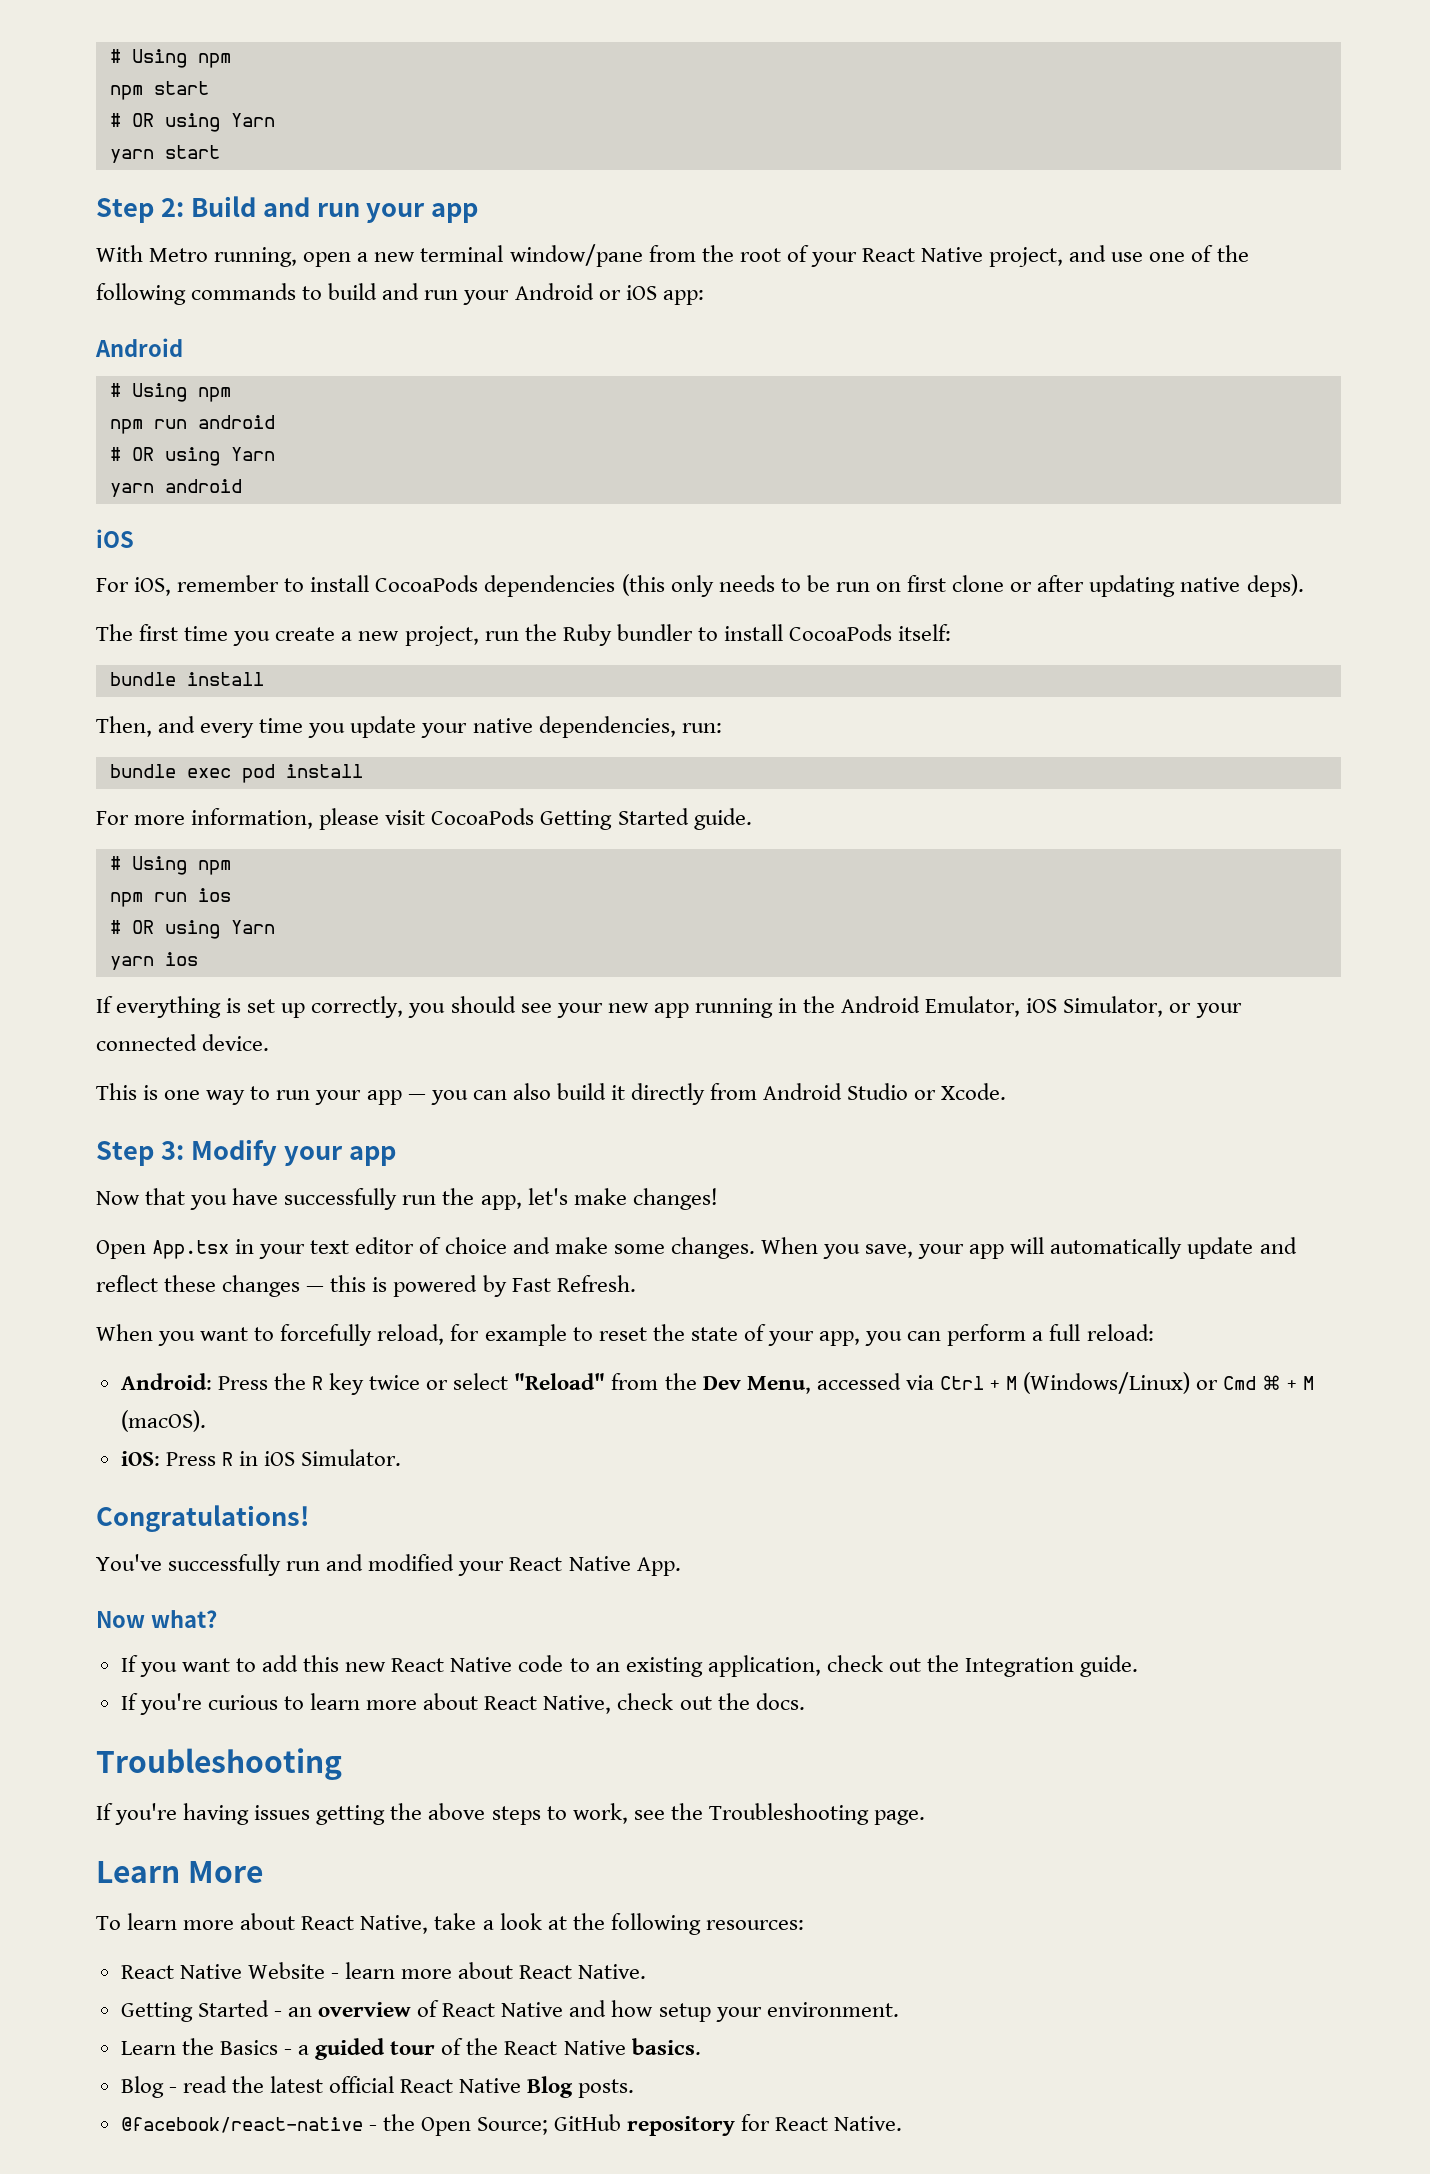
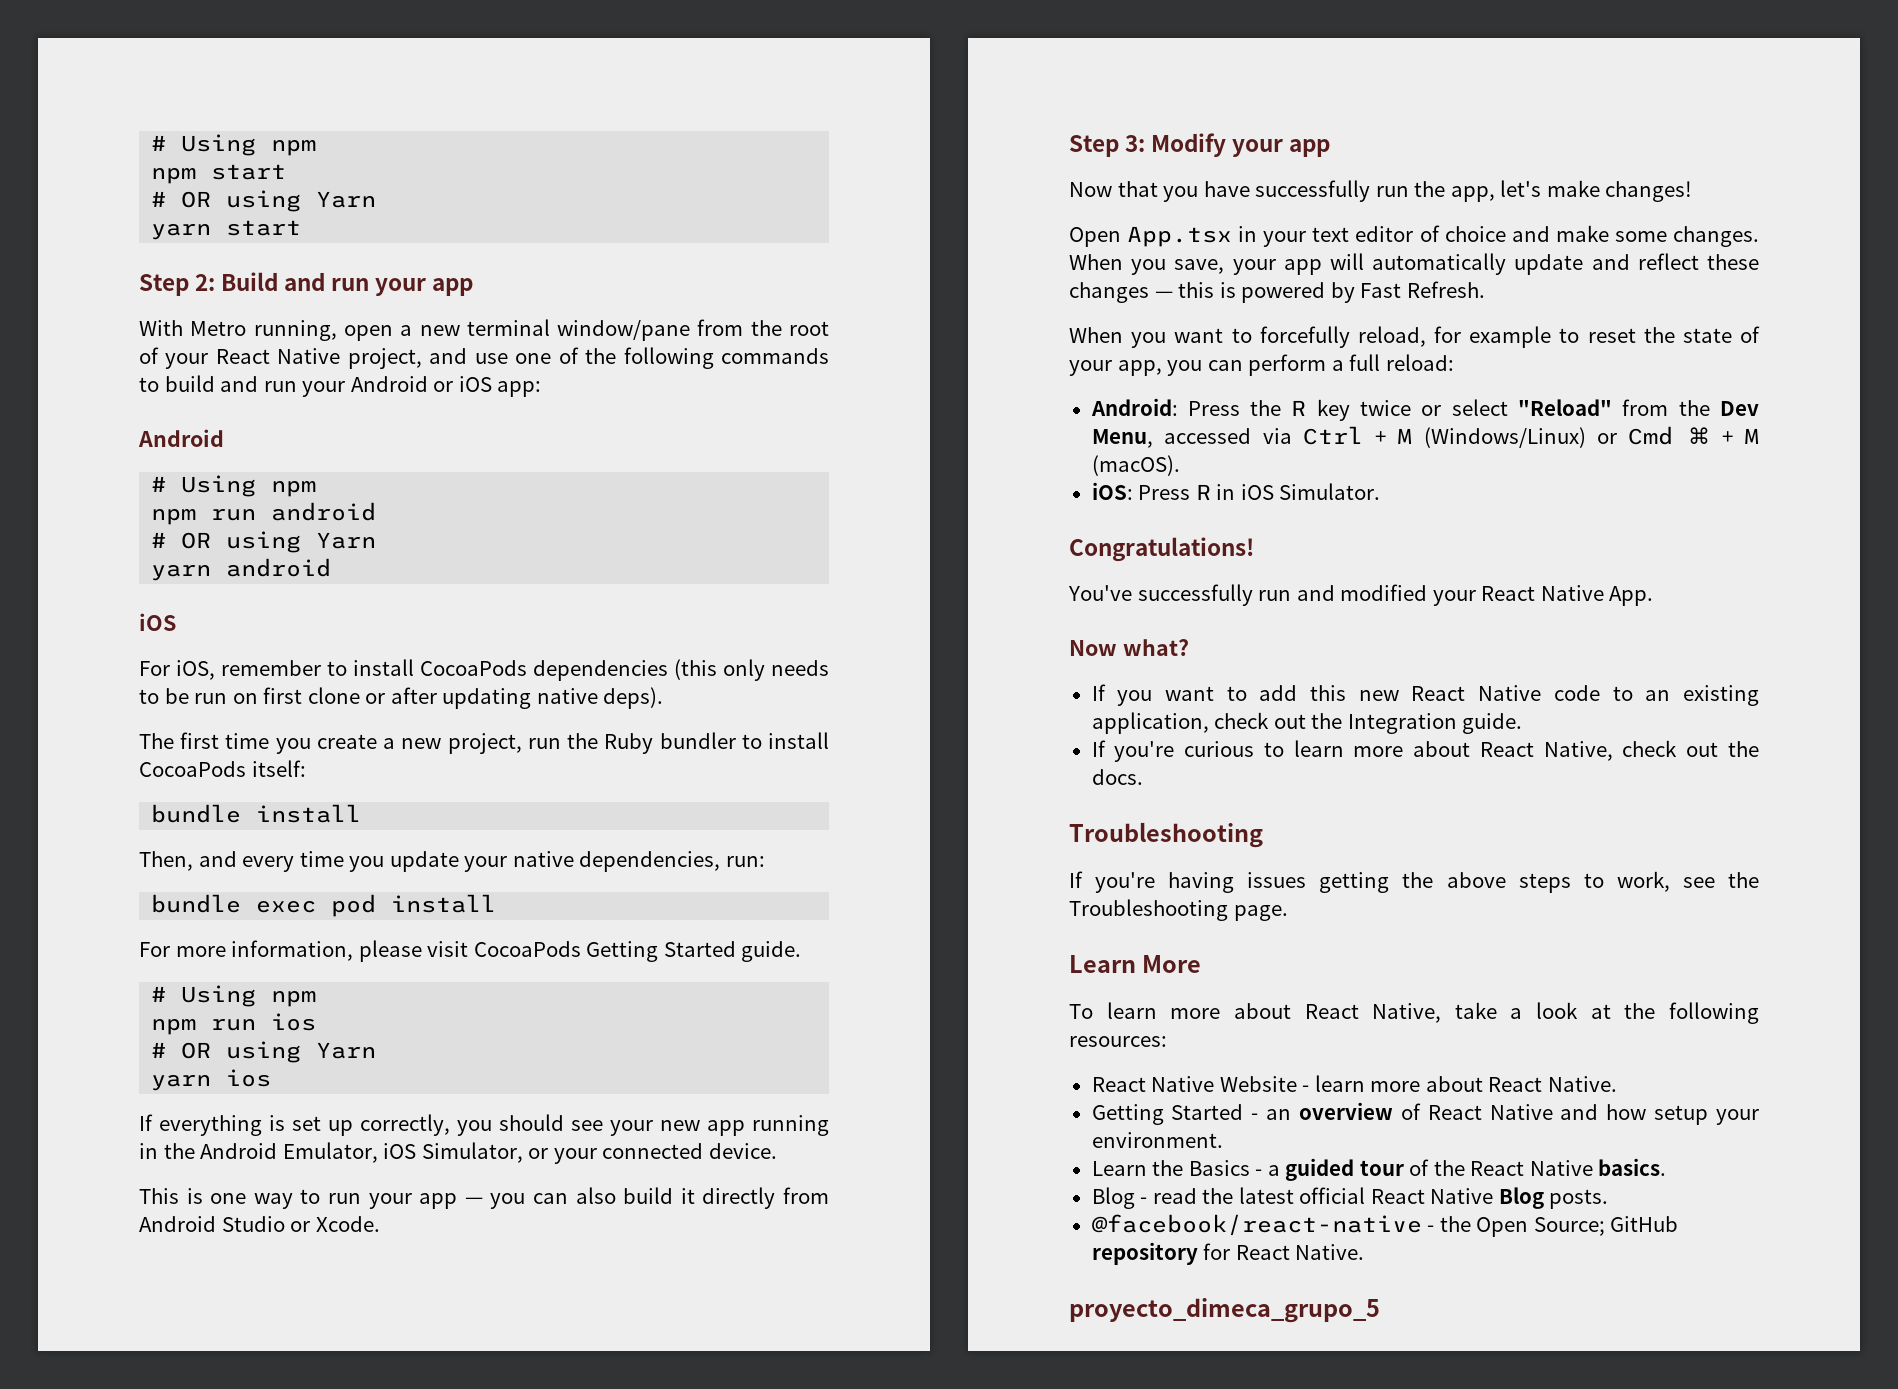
(903, 2123) none -> [1069,1298,1380,1323] // proyecto_dimeca_grupo_5

